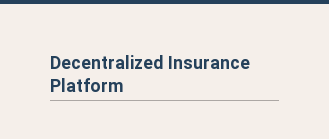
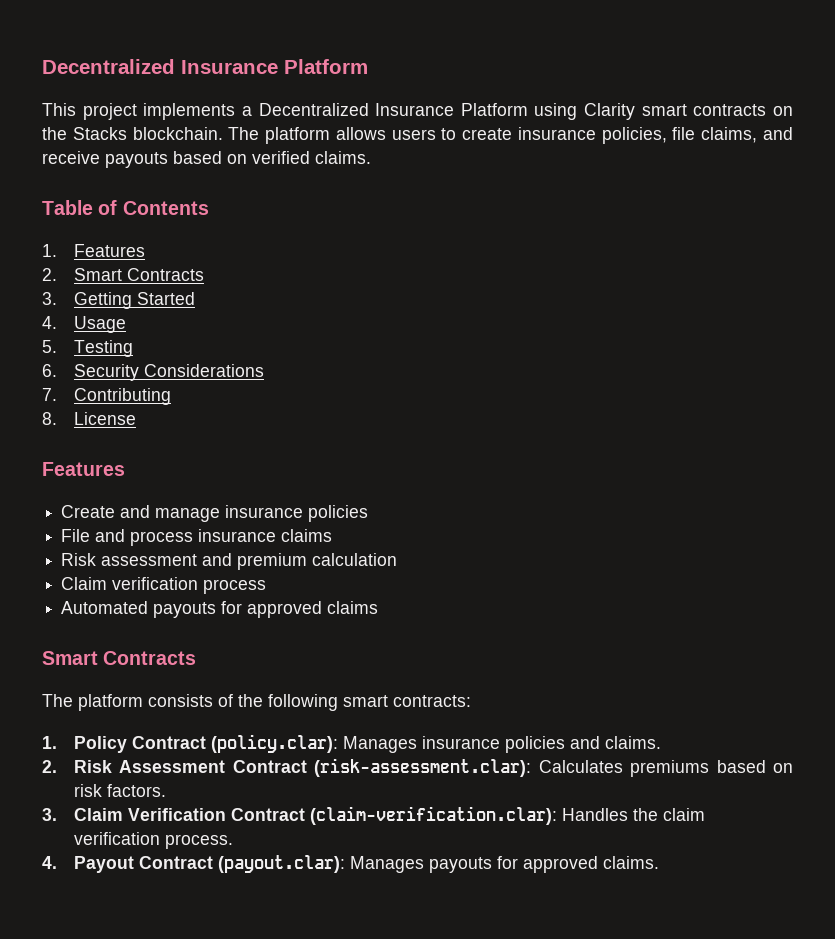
[50,55,250,69] [50,78,124,92] Decentralized Insurance Platform -> [42,59,368,74] [42,103,793,120] [42,127,793,144] [42,151,371,168] [42,200,209,215] [42,244,145,257] [42,268,204,281] [42,292,195,309] [42,316,126,333] [42,340,133,357] [42,364,264,381] [42,388,171,405] [42,412,136,425] [42,462,125,476] [61,505,369,522] [61,529,333,546] [61,553,398,570] [61,577,267,594] [61,601,379,618] [42,651,197,665] [42,694,471,711] [42,734,661,753] [42,758,793,777] [73,784,166,797] [42,806,705,825] [73,832,233,849] [42,855,659,873] Decentralized Insurance Platform // This project implements a Decentralized Insurance Platform using Clarity smart contracts on the Stacks blockchain. The platform allows users to create insurance policies, file claims, and receive payouts based on verified claims. // Table of Contents // 1. Features // 2. Smart Contracts // 3. Getting Started // 4. Usage // 5. Testing // 6. Security Considerations // 7. Contributing // 8. License // Features // Create and manage insurance policies // File and process insurance claims // Risk assessment and premium calculation // Claim verification process // Automated payouts for approved claims // Smart Contracts // The platform consists of the following smart contracts: // 1. Policy Contract (policy.clar): Manages insurance policies and claims. // 2. Risk Assessment Contract (risk-assessment.clar): Calculates premiums based on risk factors. // 3. Claim Verification Contract (claim-verification.clar): Handles the claim verification process. // 4. Payout Contract (payout.clar): Manages payouts for approved claims.

